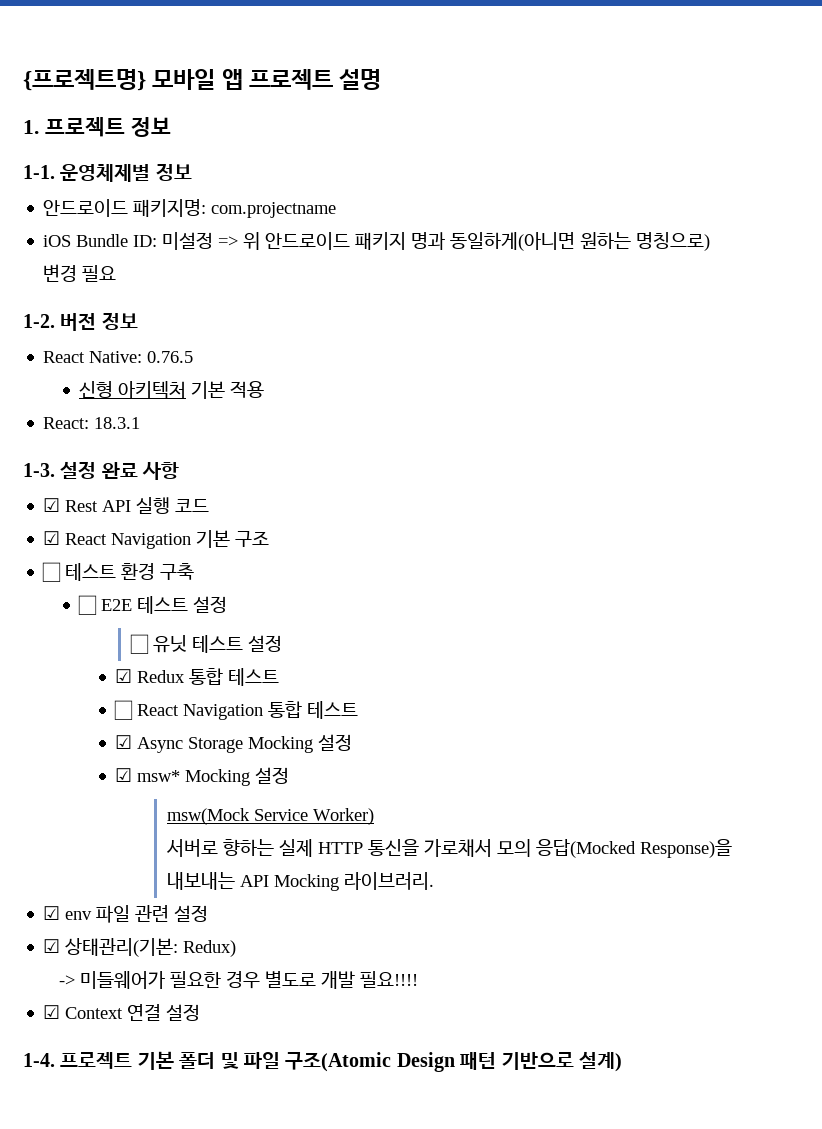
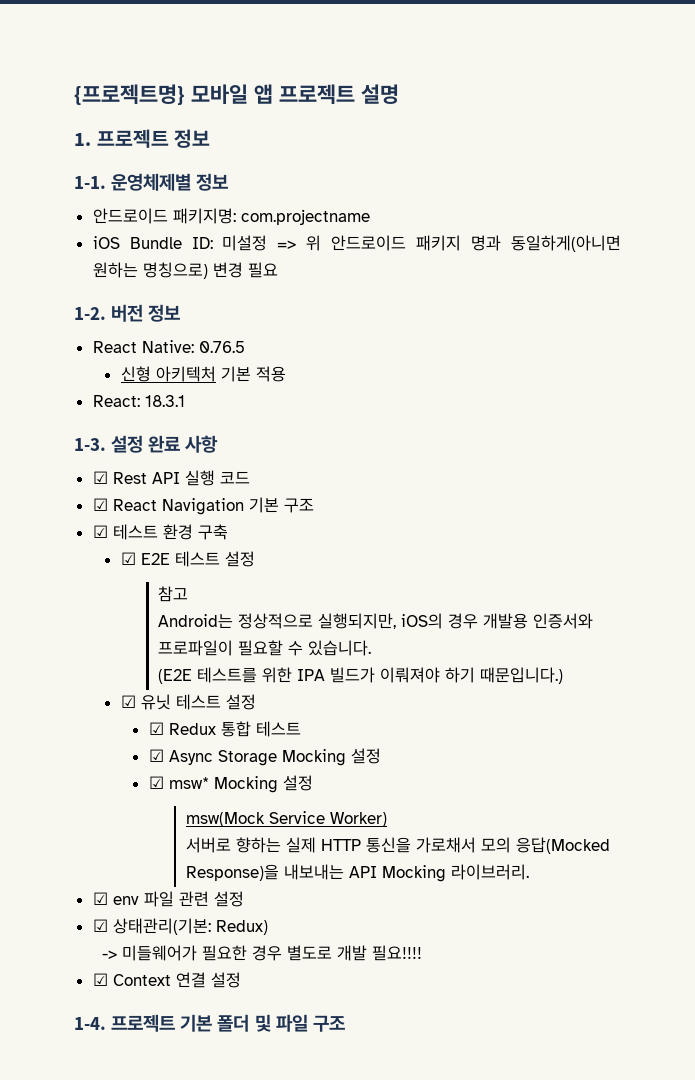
[42,562,62,582] ☐ -> [92,525,108,538] ☑
[78,595,98,615] ☐ -> [120,552,136,565] ☑
[130,634,150,654] ☐ -> [157,586,188,602] [157,613,593,629] [157,640,371,656] [157,667,563,684] [120,695,136,708] 참고 // Android는 정상적으로 실행되지만, iOS의 경우 개발용 인증서와 프로파일이 필요할 수 있습니다. // (E2E 테스트를 위한 IPA 빌드가 이뤄져야 하기 때문입니다.) // ☑
[114,700,359,720] // ☐ React Navigation 통합 테스트 -> (301, 729) none
[285,1051,622,1072] 구조(Atomic Design 패턴 기반으로 설계) -> [312,1015,345,1032] 구조

